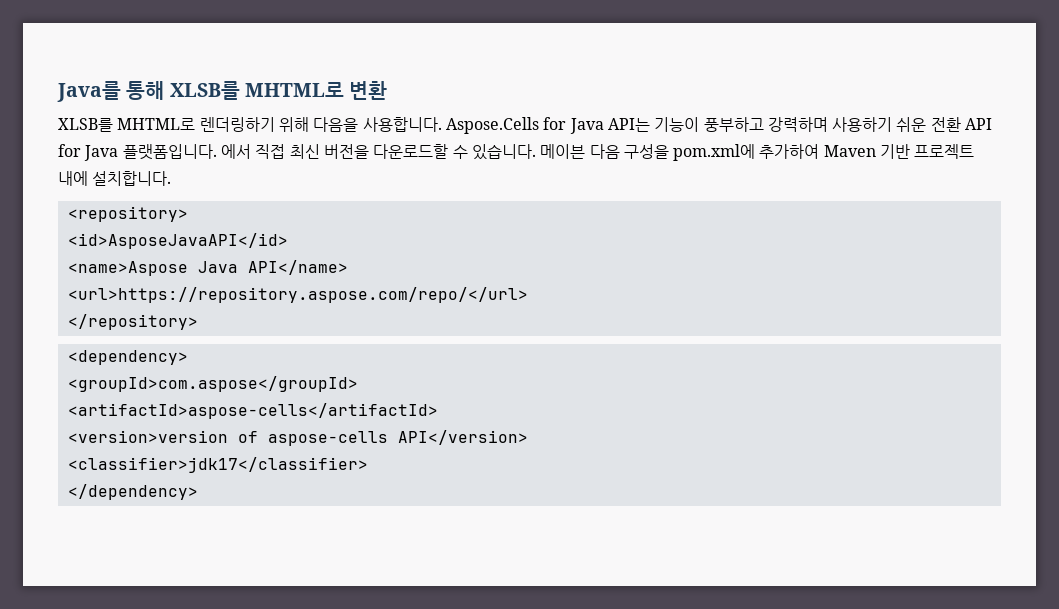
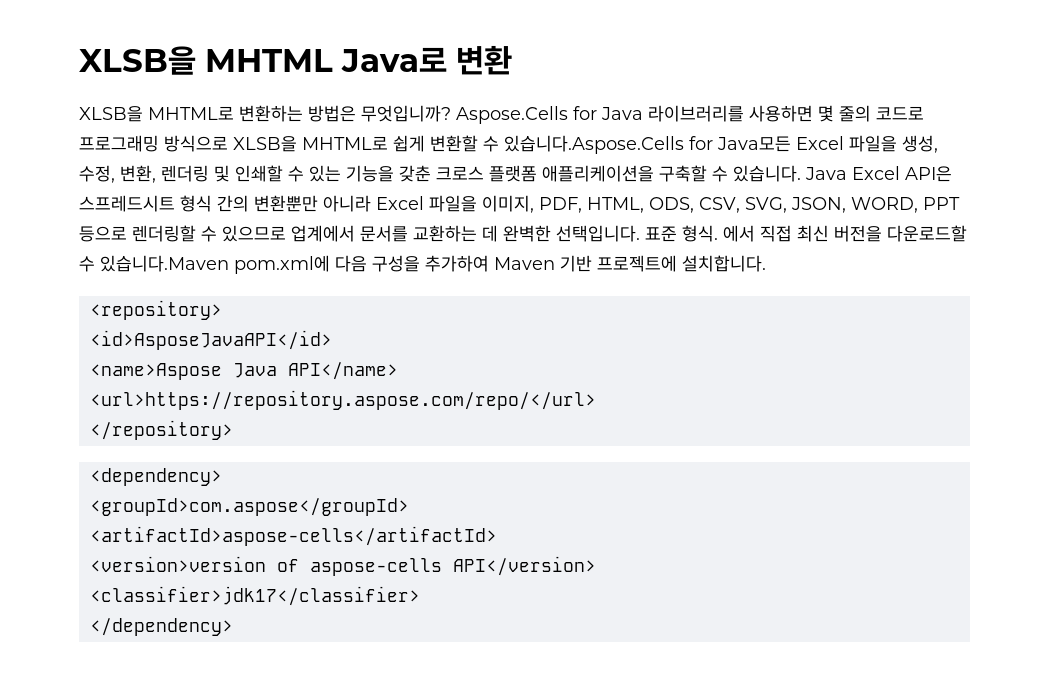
[57,81,388,102] [58,117,993,134] [58,144,217,161] Java를 통해 XLSB를 MHTML로 변환 // XLSB를 MHTML로 렌더링하기 위해 다음을 사용합니다. Aspose.Cells for Java API는 기능이 풍부하고 강력하며 사용하기 쉬운 전환 API for Java 플랫폼입니다. -> [79,45,512,75] [79,105,924,124] [79,135,938,154] [79,165,952,183] [79,195,960,213] [79,225,718,242] XLSB을 MHTML Java로 변환 // XLSB을 MHTML로 변환하는 방법은 무엇입니까? Aspose.Cells for Java 라이브러리를 사용하면 몇 줄의 코드로 프로그래밍 방식으로 XLSB을 MHTML로 쉽게 변환할 수 있습니다.Aspose.Cells for Java모든 Excel 파일을 생성, 수정, 변환, 렌더링 및 인쇄할 수 있는 기능을 갖춘 크로스 플랫폼 애플리케이션을 구축할 수 있습니다. Java Excel API은 스프레드시트 형식 간의 변환뿐만 아니라 Excel 파일을 이미지, PDF, HTML, ODS, CSV, SVG, JSON, WORD, PPT 등으로 렌더링할 수 있으므로 업계에서 문서를 교환하는 데 완벽한 선택입니다. 표준 형식.
[471,144,586,160] 있습니다. 메이븐 -> [100,255,330,274] 있습니다.Maven pom.xml에
[673,144,756,161] pom.xml에 -> (420, 263) none
[914,144,975,159] [58,171,88,186] 프로젝트 내에 -> [597,255,677,272] 프로젝트에

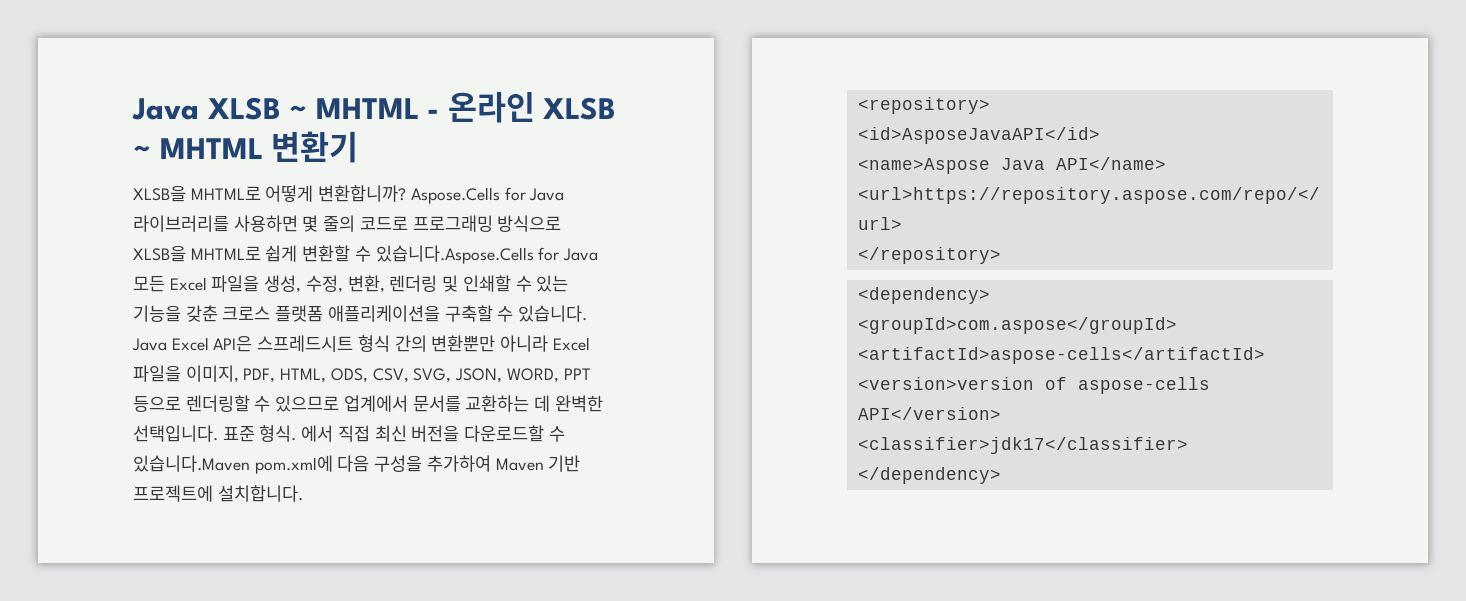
[79,45,512,75] [79,105,451,122] XLSB을 MHTML Java로 변환 // XLSB을 MHTML로 변환하는 방법은 무엇입니까? -> [132,91,617,123] [133,131,359,163] [133,185,407,202] Java XLSB ~ MHTML - 온라인 XLSB ~ MHTML 변환기 // XLSB을 MHTML로 어떻게 변환합니까?
[717,136,791,152] Java모든 -> [563,248,599,261] [133,276,165,292] Java 모든

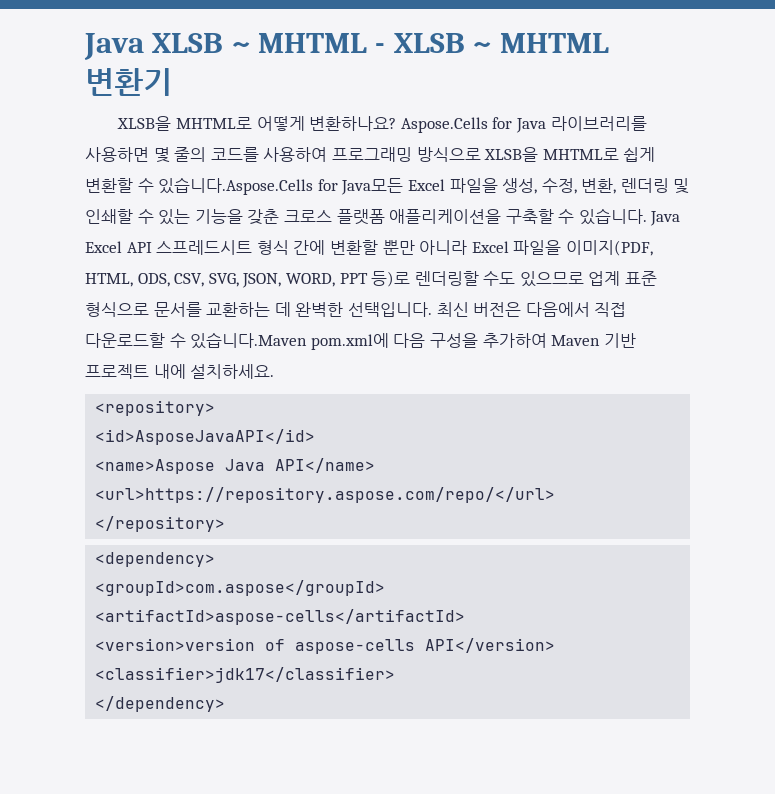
[447,91,535,123] 온라인 -> (386, 48) none
[318,185,407,202] 변환합니까? -> [309,116,397,131] 변환하나요?
[359,216,408,230] 코드로 -> [210,147,328,162] 코드를 사용하여
[563,248,599,261] [133,276,165,292] Java 모든 -> [341,178,404,195] Java모든
[213,336,253,352] API은 -> [126,242,152,253] API
[394,335,496,352] 간의 변환뿐만 -> [293,240,415,255] 간에 변환할 뿐만
[185,365,276,383] 이미지, PDF, -> [565,240,653,256] 이미지(PDF,
[133,395,408,412] 등으로 렌더링할 수 있으므로 업계에서 -> [371,271,658,287] [85,302,149,317] 등)로 렌더링할 수도 있으므로 업계 표준 형식으로
[222,425,460,442] 표준 형식. 에서 직접 최신 버전을 -> [436,302,627,317] 최신 버전은 다음에서 직접
[133,485,303,502] 프로젝트에 설치합니다. -> [85,364,275,379] 프로젝트 내에 설치하세요.

